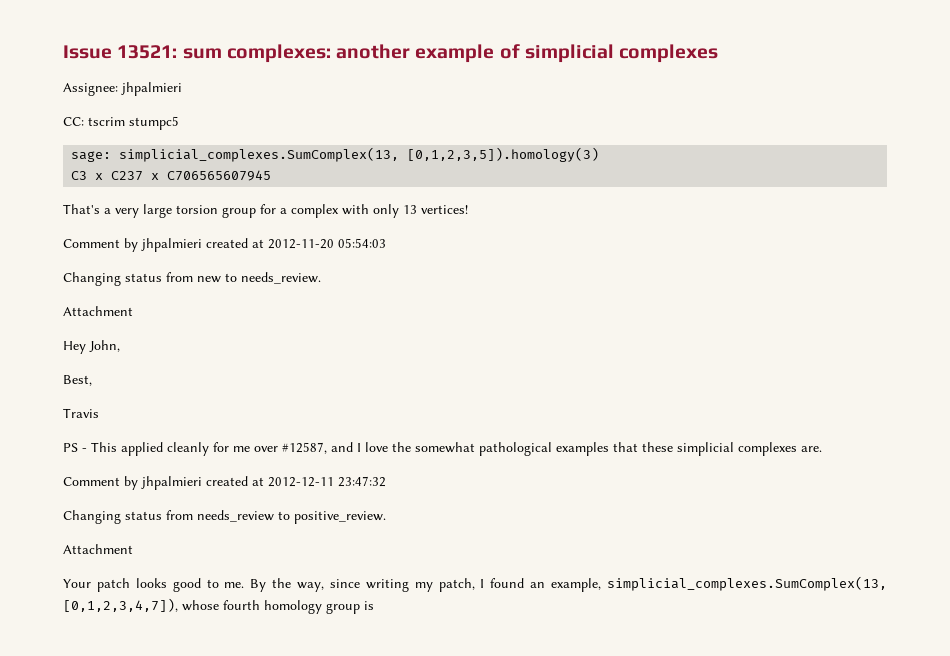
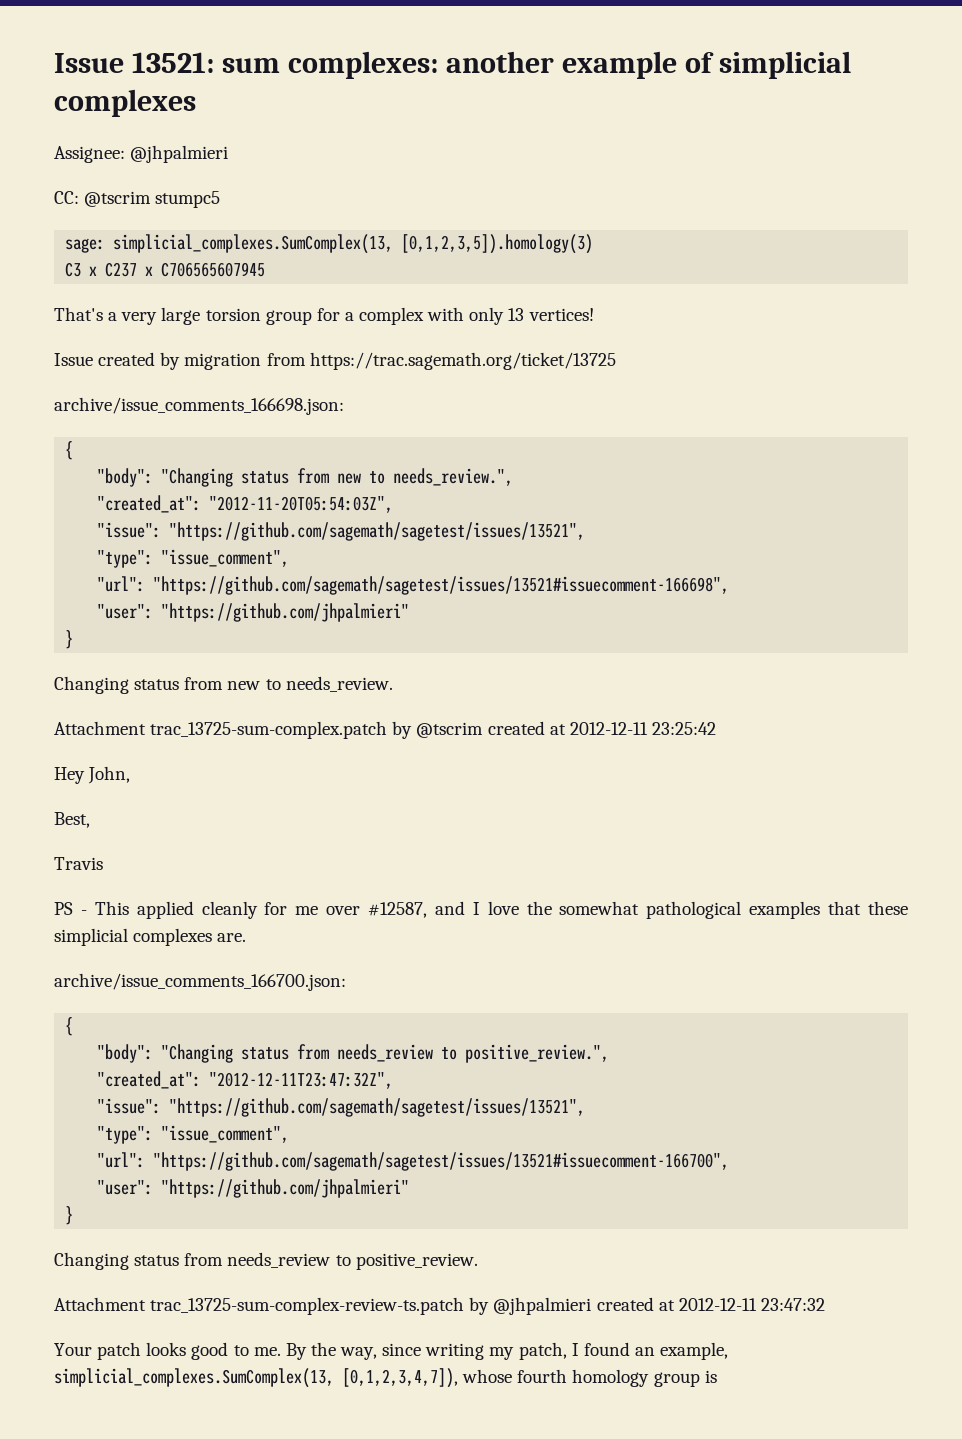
[121,82,182,96] jhpalmieri -> [130,145,229,163] @jhpalmieri
[88,117,125,126] tscrim -> [84,191,152,207] @tscrim
[63,238,386,252] Comment by jhpalmieri created at 2012-11-20 05:54:03 -> [54,352,616,370] [54,397,344,415] [65,441,74,460] [97,468,514,487] [97,495,394,513] [97,522,586,541] [97,549,290,568] [97,576,730,595] [97,603,410,622] [65,630,74,649] Issue created by migration from https://trac.sagemath.org/ticket/13725 // archive/issue_comments_166698.json: // { // "body": "Changing status from new to needs_review.", // "created_at": "2012-11-20T05:54:03Z", // "issue": "https://github.com/sagemath/sagetest/issues/13521", // "type": "issue_comment", // "url": "https://github.com/sagemath/sagetest/issues/13521#issuecomment-166698", // "user": "https://github.com/jhpalmieri" // }
(133, 311) none -> [150,721,716,739] trac_13725-sum-complex.patch by @tscrim created at 2012-12-11 23:25:42
[63,476,386,490] Comment by jhpalmieri created at 2012-12-11 23:47:32 -> [54,973,346,991] [65,1017,74,1036] [97,1044,610,1063] [97,1071,394,1089] [97,1098,586,1117] [97,1125,290,1144] [97,1152,730,1171] [97,1179,410,1198] [65,1206,74,1225] archive/issue_comments_166700.json: // { // "body": "Changing status from needs_review to positive_review.", // "created_at": "2012-12-11T23:47:32Z", // "issue": "https://github.com/sagemath/sagetest/issues/13521", // "type": "issue_comment", // "url": "https://github.com/sagemath/sagetest/issues/13521#issuecomment-166700", // "user": "https://github.com/jhpalmieri" // }
(133, 549) none -> [150,1297,825,1315] trac_13725-sum-complex-review-ts.patch by @jhpalmieri created at 2012-12-11 23:47:32

